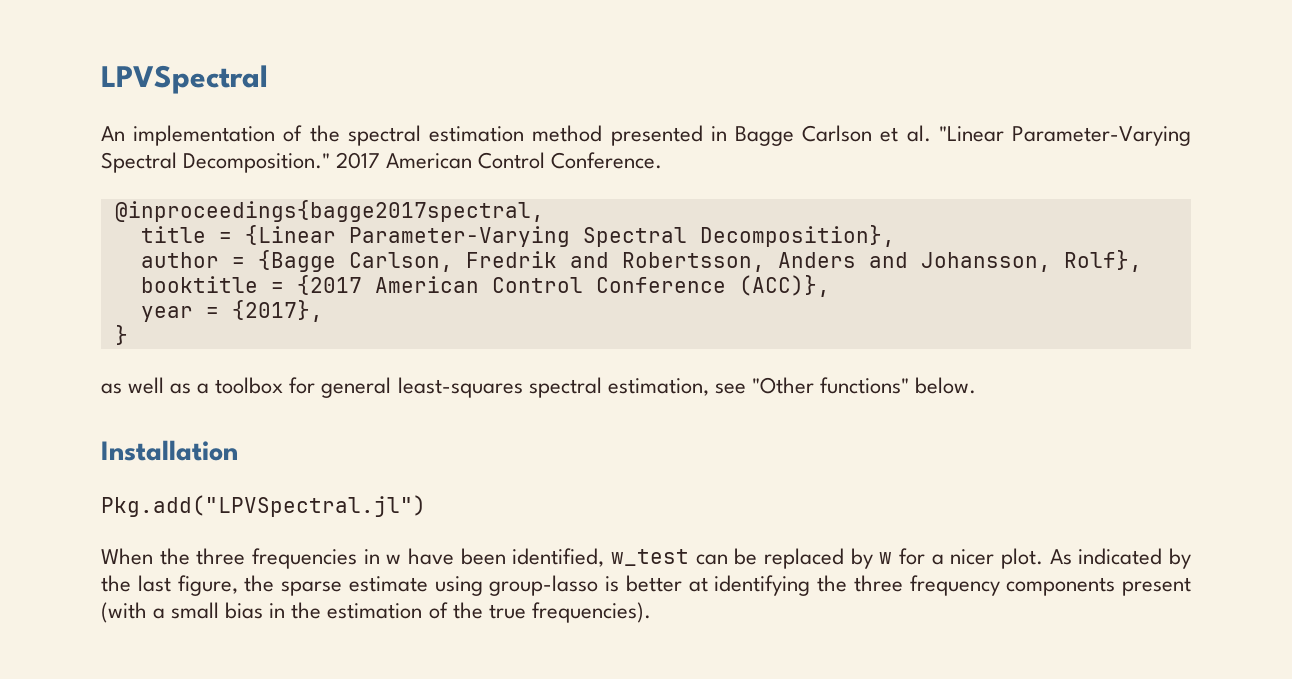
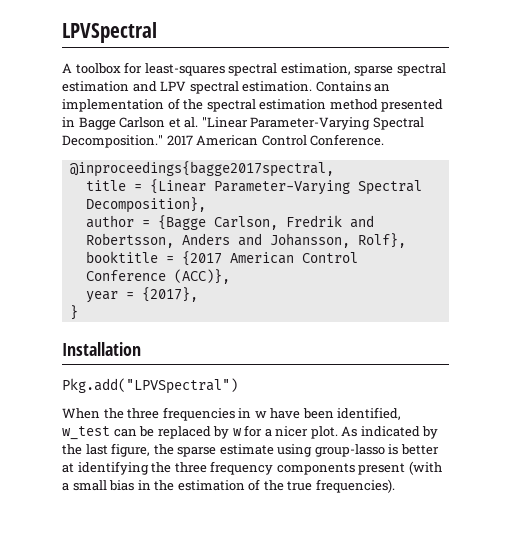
[101,126,125,141] An -> [62,62,446,76] [62,81,391,94] A toolbox for least-squares spectral estimation, sparse spectral estimation and LPV spectral estimation. Contains an
[101,377,976,398] // as well as a toolbox for general least-squares spectral estimation, see "Other functions" below. -> (78, 312) none
[101,495,426,517] Pkg.add("LPVSpectral.jl") -> [62,378,238,394] Pkg.add("LPVSpectral")

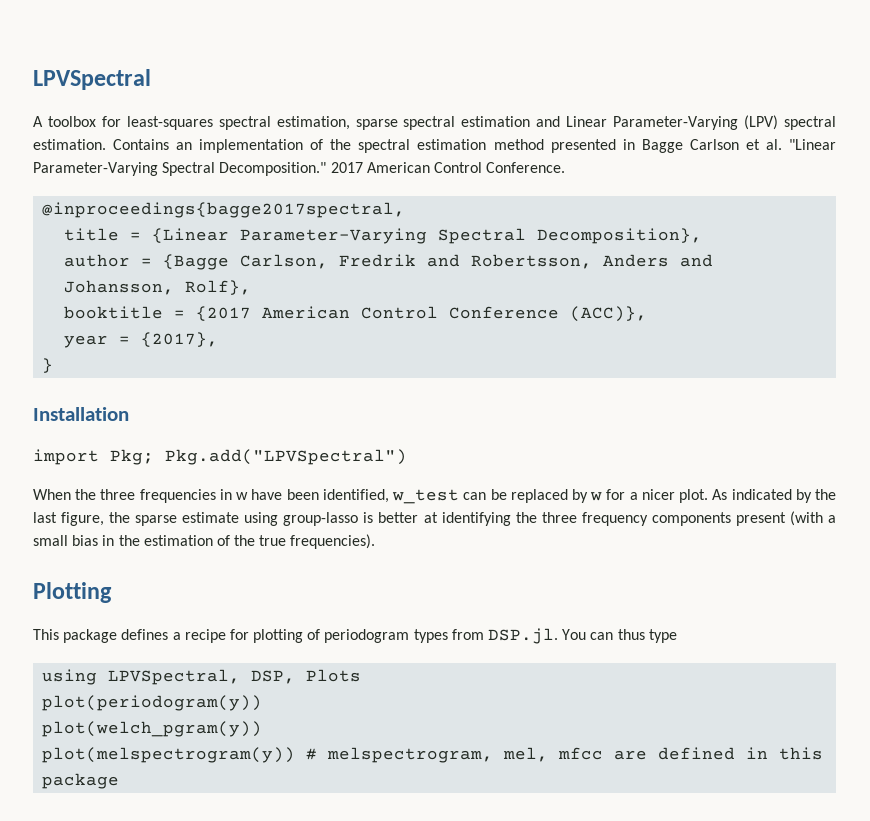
[160,81,187,91] LPV -> [566,115,779,130] Linear Parameter-Varying (LPV)
(141, 349) none -> [33,449,154,465] import Pkg;
(395, 486) none -> [33,582,112,603] [33,628,677,644] [42,669,362,685] [42,695,263,711] [42,721,263,737] [42,747,824,763] [42,773,120,789] // Plotting // This package defines a recipe for plotting of periodogram types from DSP.jl. You can thus type // using LPVSpectral, DSP, Plots // plot(periodogram(y)) // plot(welch_pgram(y)) // plot(melspectrogram(y)) # melspectrogram, mel, mfcc are defined in this package

